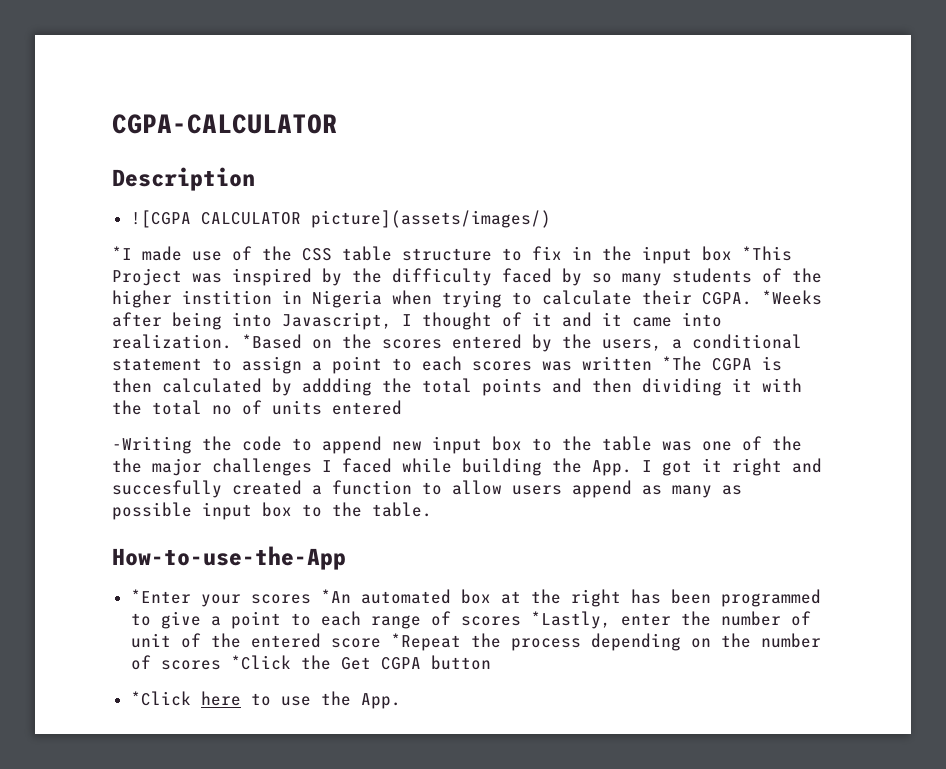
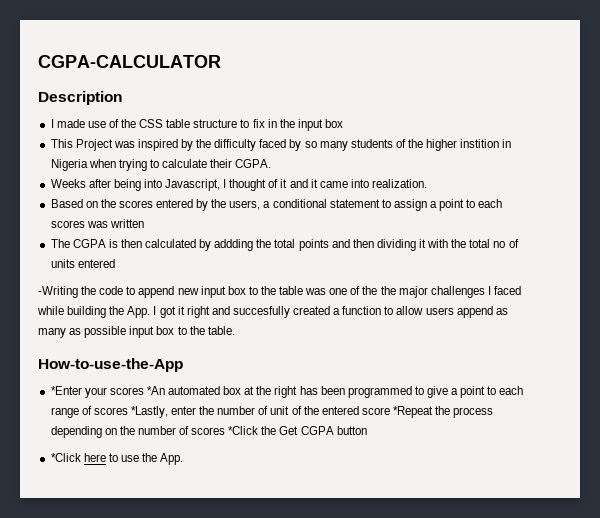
[130,210,551,228] [112,246,132,260] ![CGPA CALCULATOR picture](assets/images/) // *I -> [50,119,54,128] I
[742,246,792,261] *This -> [50,139,73,148] // This
[762,290,822,305] *Weeks -> [50,179,86,188] // Weeks
[242,334,302,349] *Based -> [50,199,83,208] // Based
[662,356,702,371] *The -> [50,239,70,248] // The

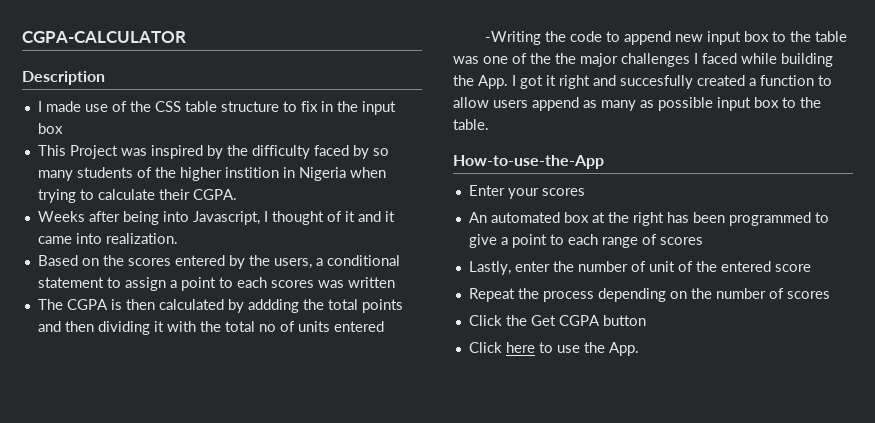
[50,386,82,395] *Enter -> [468,185,505,196] Enter
[146,386,165,395] *An -> [468,212,487,223] // An
[130,406,168,418] *Lastly, -> [468,261,511,275] // Lastly,
[393,406,434,418] *Repeat -> [468,288,515,302] // Repeat
[228,426,259,435] *Click -> [468,315,502,326] // Click
[50,453,81,462] *Click -> [468,342,502,353] Click

